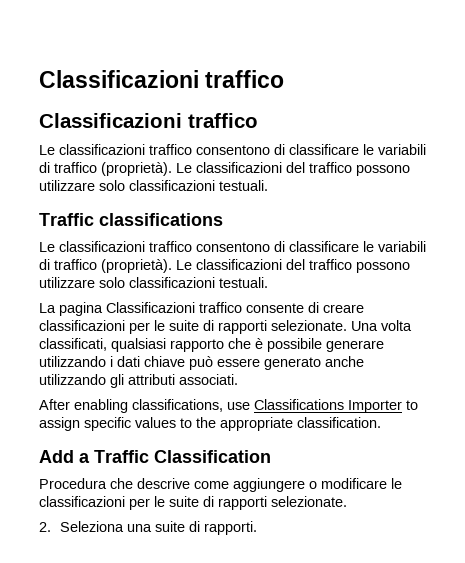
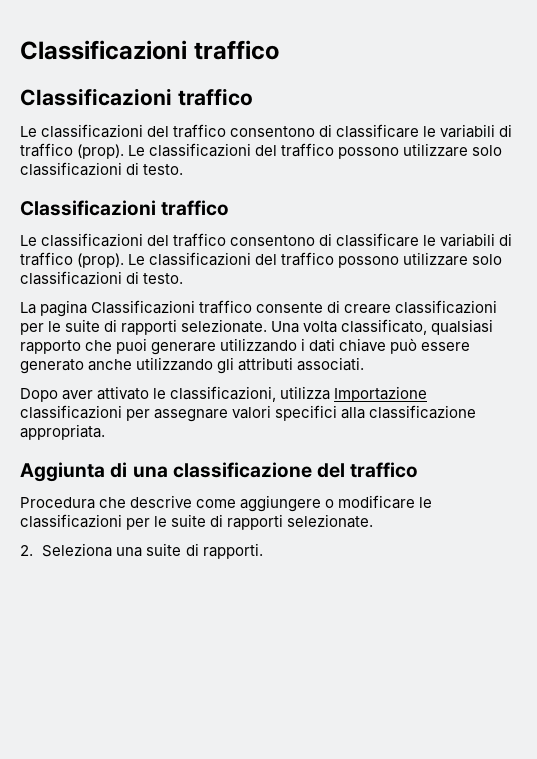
[149,144,426,155] [39,162,410,176] [39,180,268,191] [39,213,223,226] [39,241,426,252] [39,259,410,273] [39,277,268,288] traffico consentono di classificare le variabili di traffico (proprietà). Le classificazioni del traffico possono utilizzare solo classificazioni testuali. // Traffic classifications // Le classificazioni traffico consentono di classificare le variabili di traffico (proprietà). Le classificazioni del traffico possono utilizzare solo classificazioni testuali. -> [147,124,513,138] [20,143,503,159] [20,162,184,176] [20,200,230,216] [20,233,513,247] [20,252,503,268] [20,271,184,285] del traffico consentono di classificare le variabili di traffico (prop). Le classificazioni del traffico possono utilizzare solo classificazioni di testo. // Classificazioni traffico // Le classificazioni del traffico consentono di classificare le variabili di traffico (prop). Le classificazioni del traffico possono utilizzare solo classificazioni di testo.
[39,338,107,351] classificati, -> [341,319,428,335] classificato,
[255,338,322,352] è possibile -> [116,338,148,354] puoi
[39,399,418,413] [39,417,381,431] [39,450,271,463] After enabling classifications, use Classifications Importer to assign specific values to the appropriate classification. // Add a Traffic Classification -> [20,386,428,402] [20,405,477,422] [20,424,105,440] [20,462,419,482] Dopo aver attivato le classificazioni, utilizza Importazione classificazioni per assegnare valori specifici alla classificazione appropriata. // Aggiunta di una classificazione del traffico

